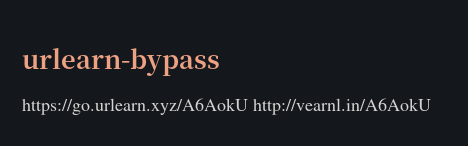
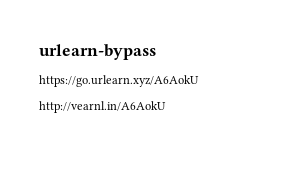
(248, 106) none -> (199, 81) //

